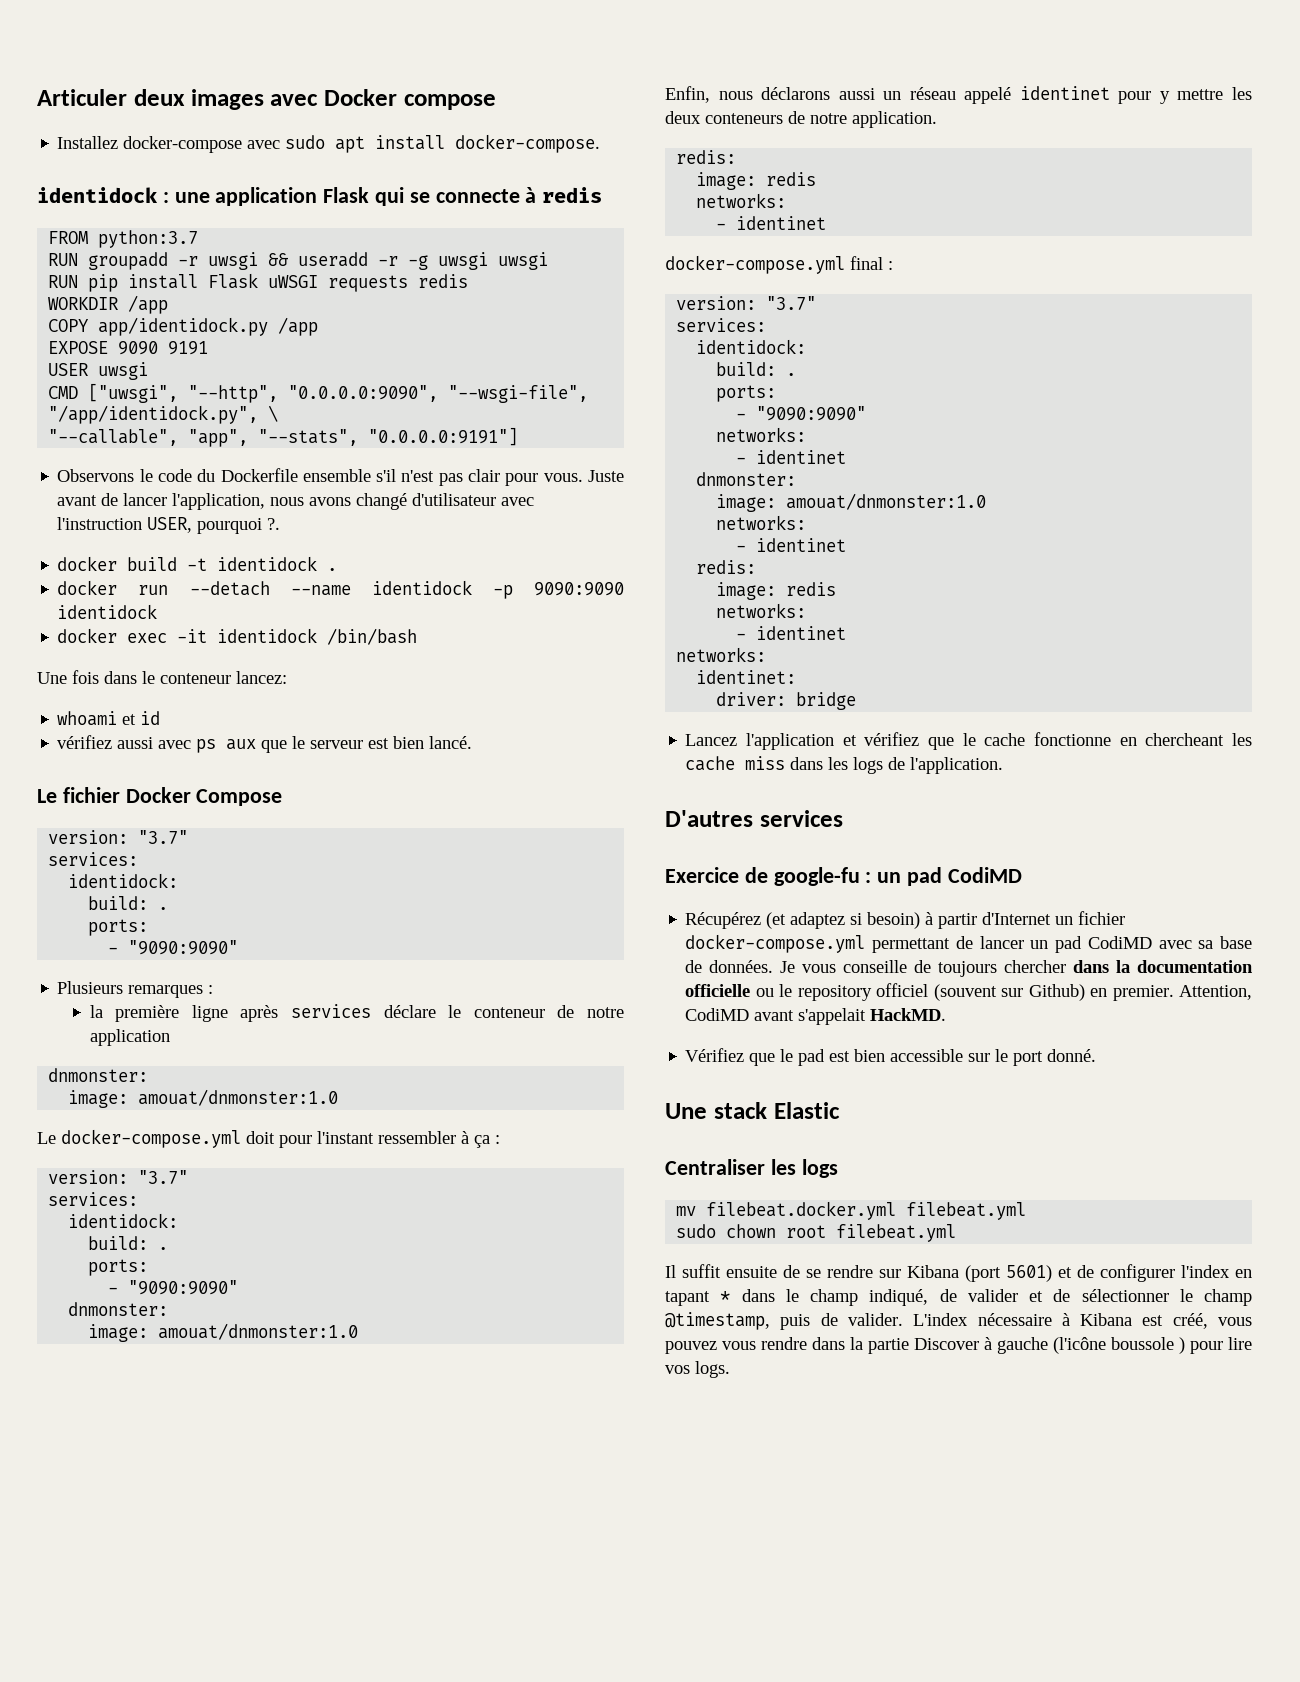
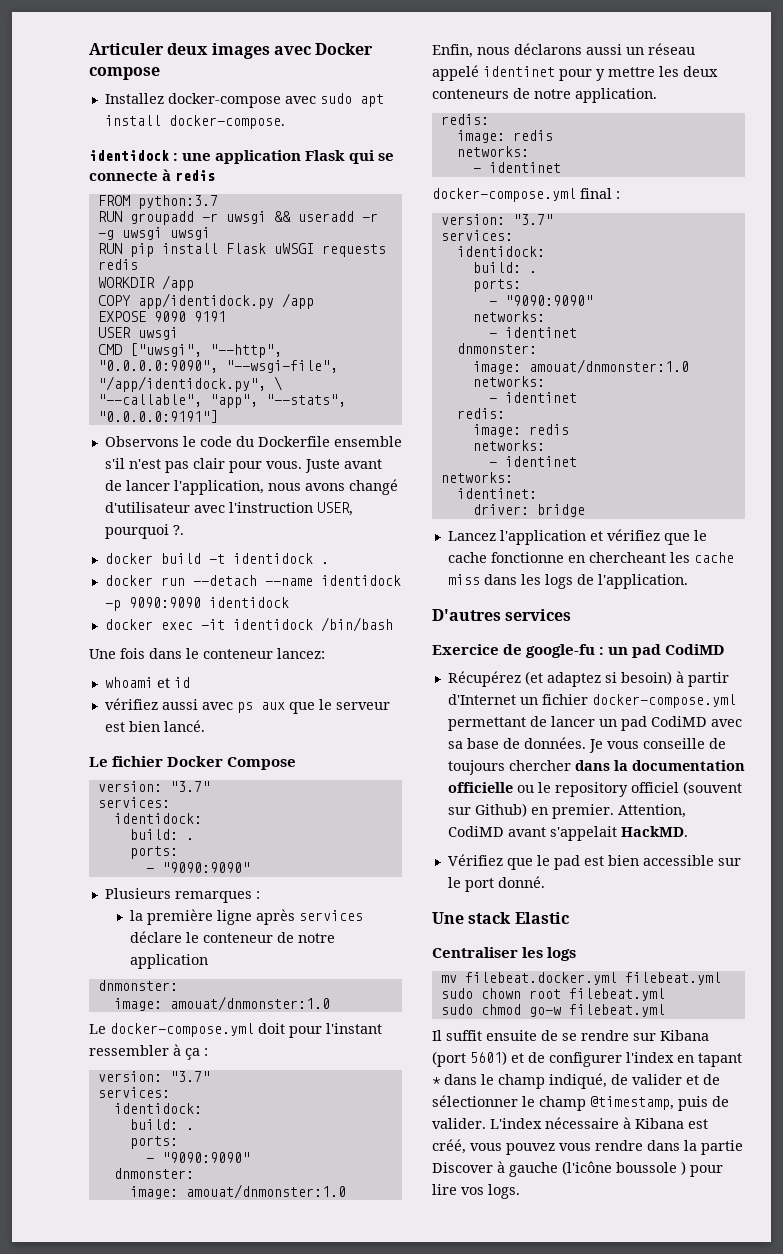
(957, 1233) none -> [440,1004,665,1017] // sudo chmod go-w filebeat.yml

